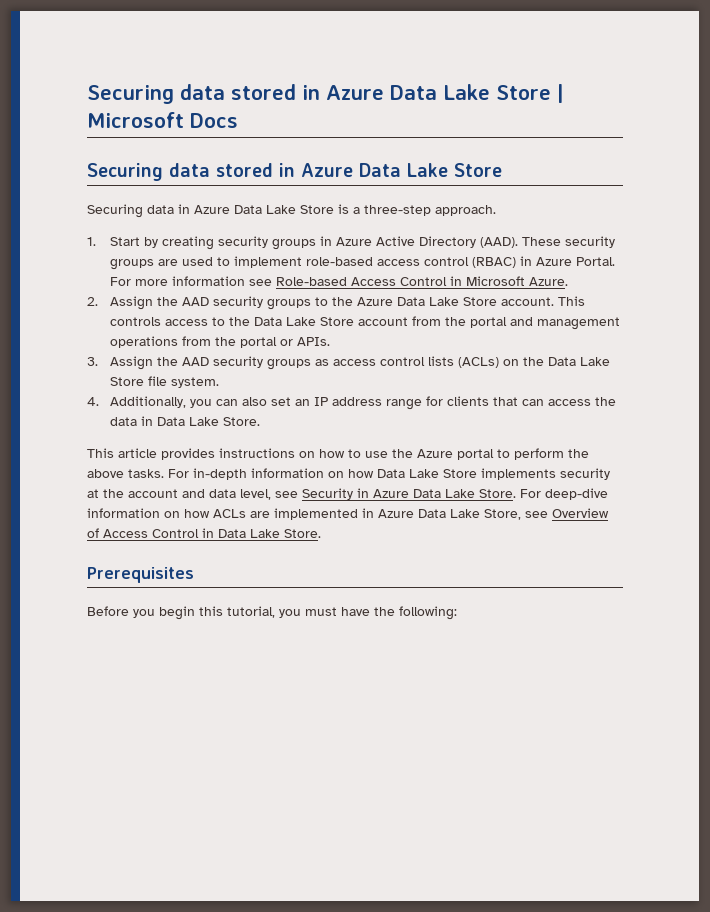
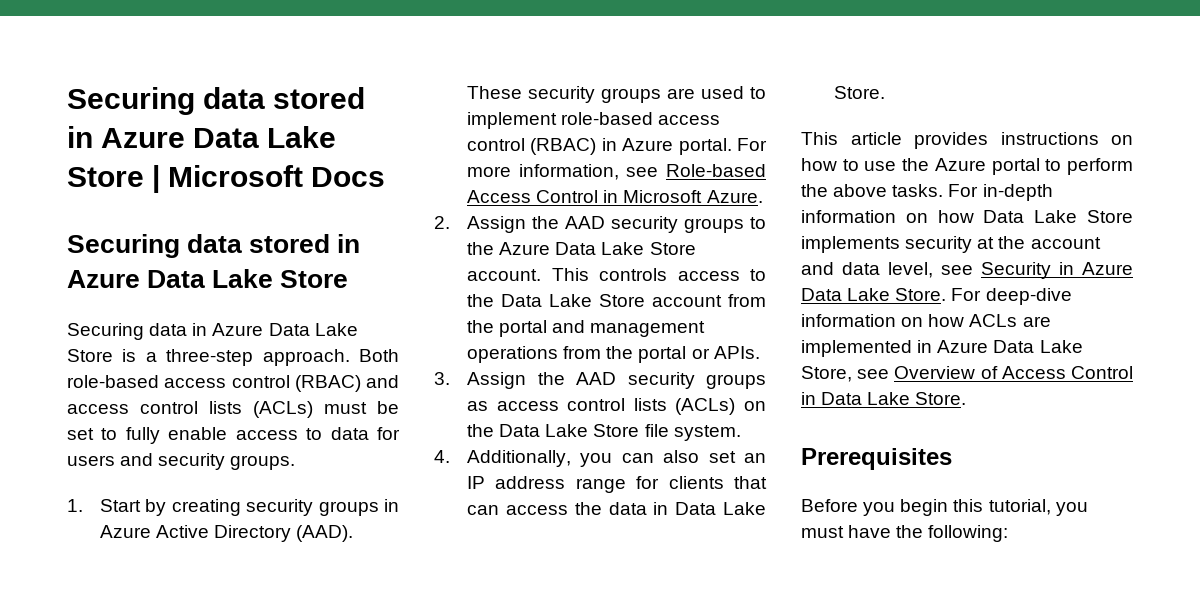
(496, 210) none -> [359,349,399,362] [67,375,399,392] [67,401,399,418] [67,427,400,444] [67,453,296,470] Both role-based access control (RBAC) and access control lists (ACLs) must be set to fully enable access to data for users and security groups.
[575,257,615,266] Portal. -> [678,138,732,155] portal.
[171,276,245,286] information -> [518,164,619,180] information,

